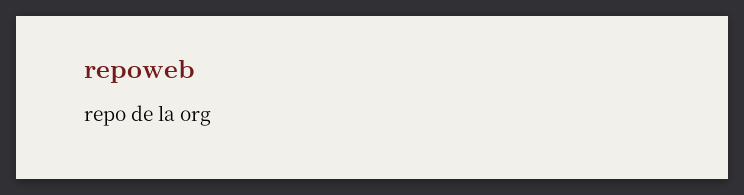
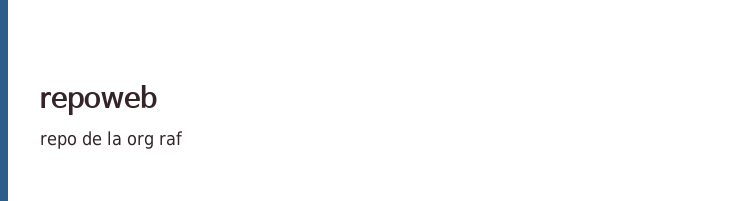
(212, 118) none -> [159,131,183,146] raf

